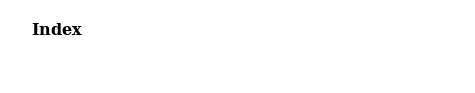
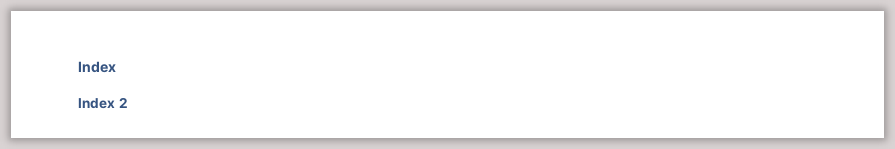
[32,23,82,35] Index -> [78,61,116,73] [78,97,128,109] Index // Index 2

